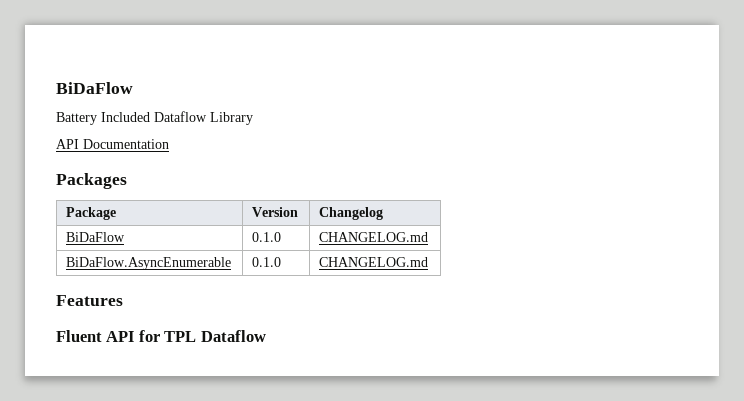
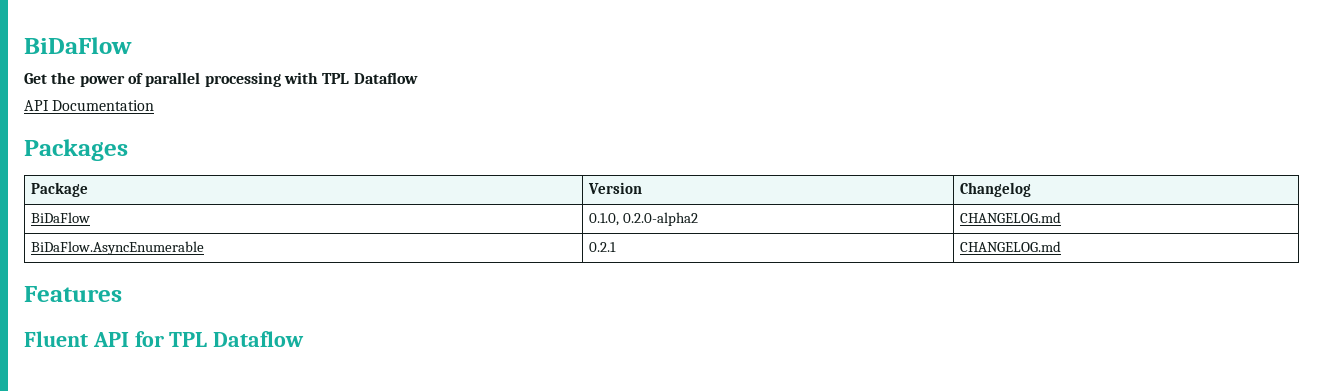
[56,111,253,125] Battery Included Dataflow Library -> [24,72,418,87] Get the power of parallel processing with TPL Dataflow
[252,232,282,242] 0.1.0 -> [588,212,698,226] 0.1.0, 0.2.0-alpha2
[252,257,282,267] 0.1.0 -> [588,242,616,252] 0.2.1

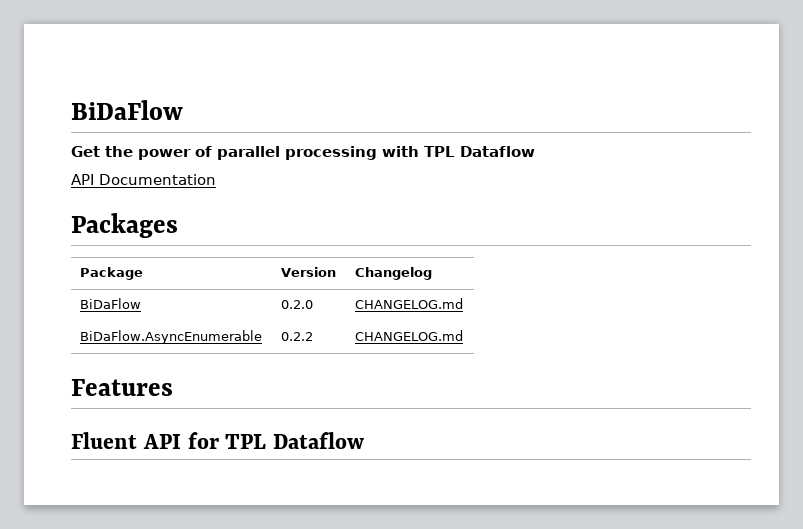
[588,212,698,226] 0.1.0, 0.2.0-alpha2 -> [281,300,314,309] 0.2.0
[588,242,616,252] 0.2.1 -> [281,332,314,341] 0.2.2

